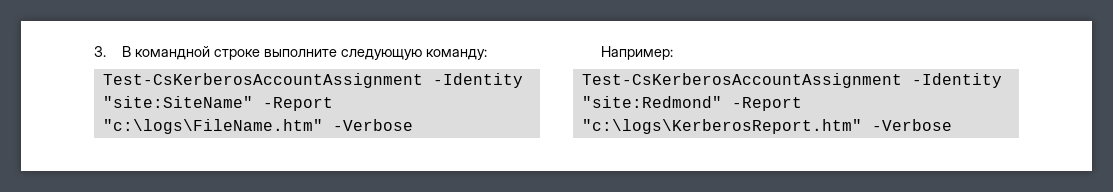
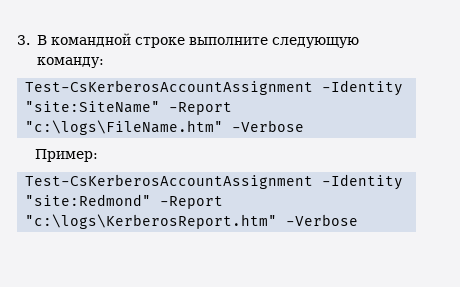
[601,46,674,60] Например: -> [34,149,98,162] Пример:

